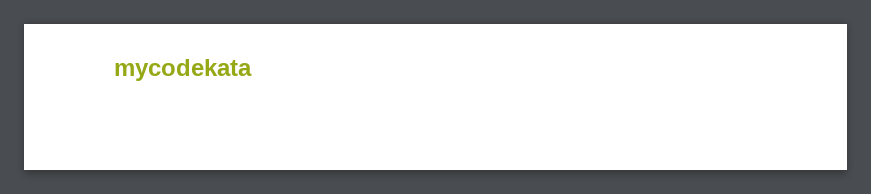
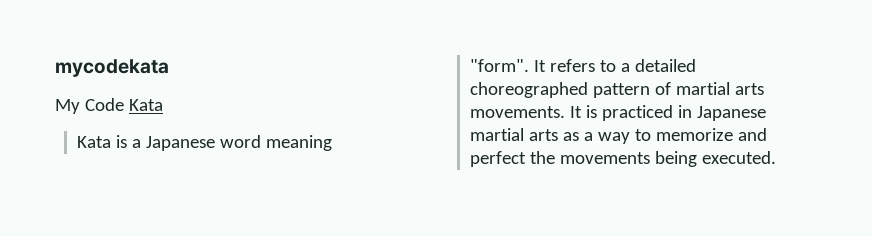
(252, 70) none -> [55,98,163,114] [77,135,333,151] [470,59,697,72] [470,82,765,98] [470,105,767,121] [470,128,768,144] [470,151,777,167] // My Code Kata // Kata is a Japanese word meaning "form". It refers to a detailed choreographed pattern of martial arts movements. It is practiced in Japanese martial arts as a way to memorize and perfect the movements being executed.

